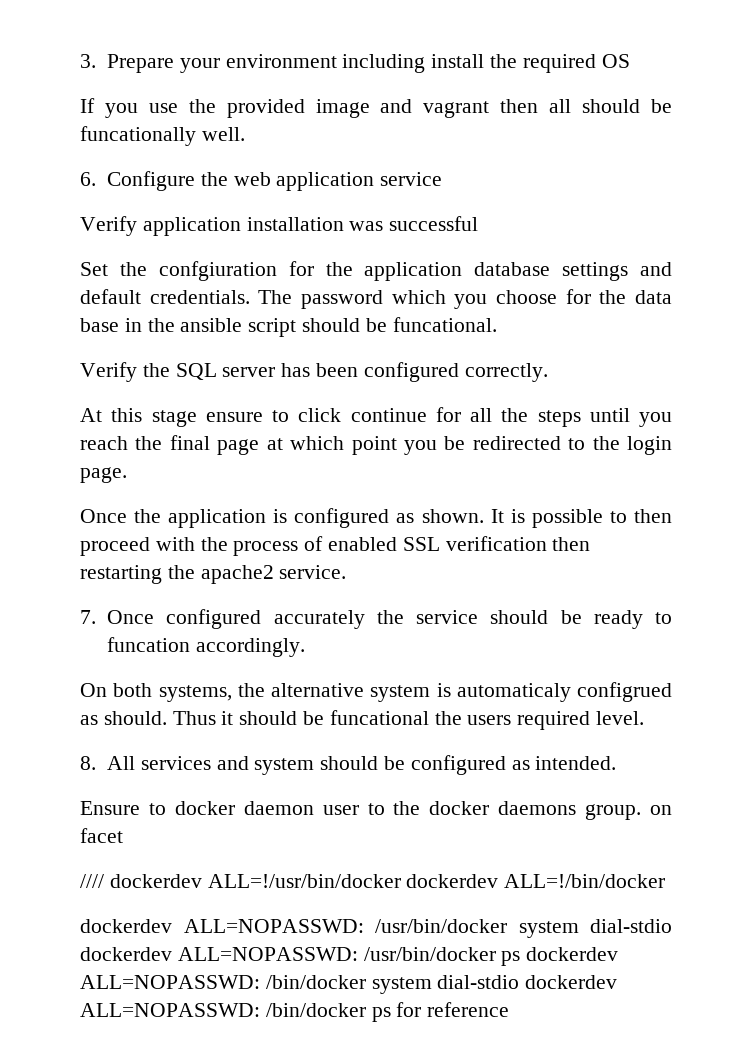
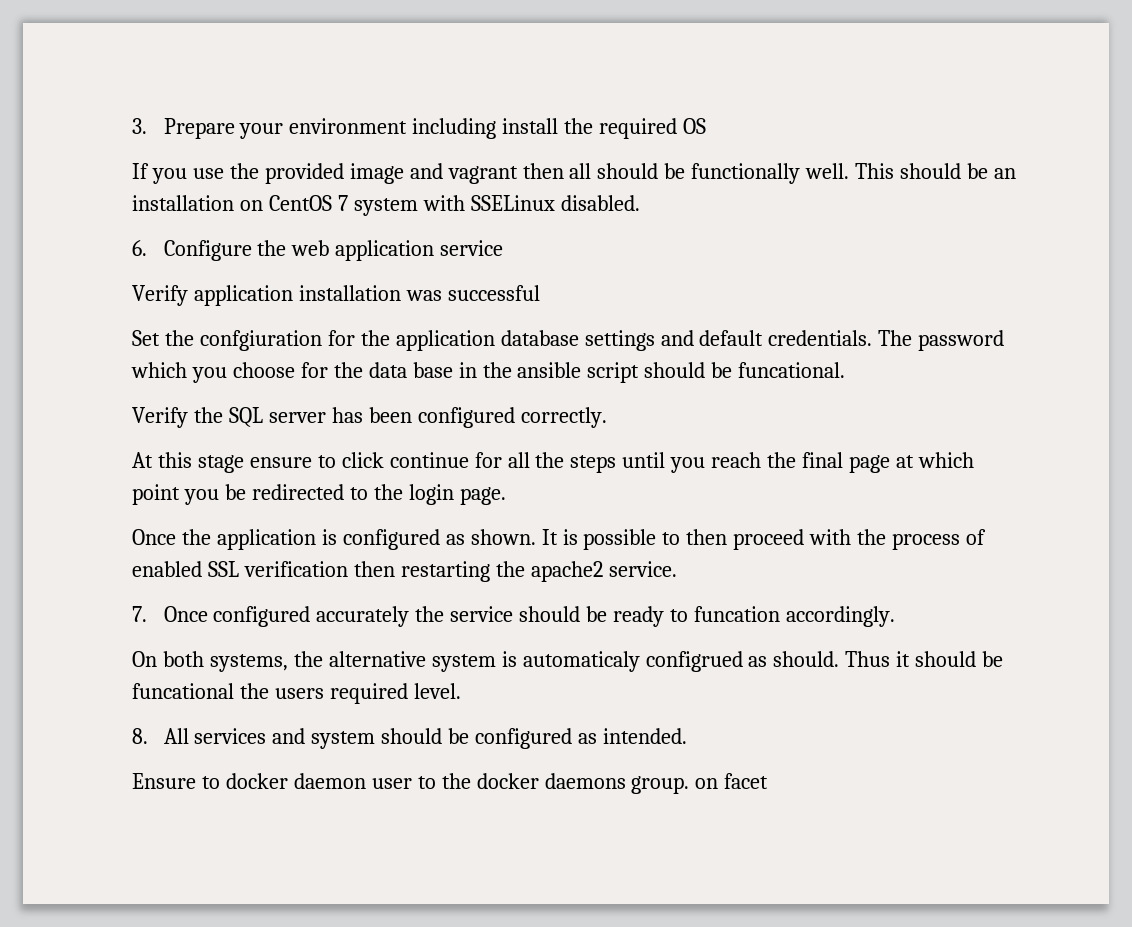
[80,126,196,146] funcationally -> [691,163,801,184] functionally
(245, 134) none -> [855,163,1016,179] [132,195,640,216] This should be an installation on CentOS 7 system with SSELinux disabled.
[80,874,666,888] [80,919,672,938] [80,947,619,966] [80,975,618,994] [80,1002,510,1022] // //// dockerdev ALL=!/usr/bin/docker dockerdev ALL=!/bin/docker // dockerdev ALL=NOPASSWD: /usr/bin/docker system dial-stdio dockerdev ALL=NOPASSWD: /usr/bin/docker ps dockerdev ALL=NOPASSWD: /bin/docker system dial-stdio dockerdev ALL=NOPASSWD: /bin/docker ps for reference -> (769, 781) none

